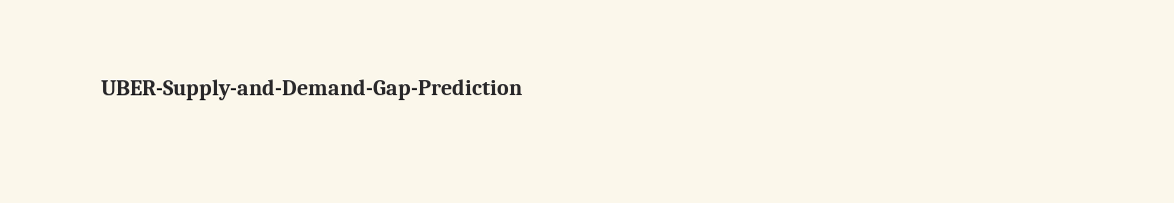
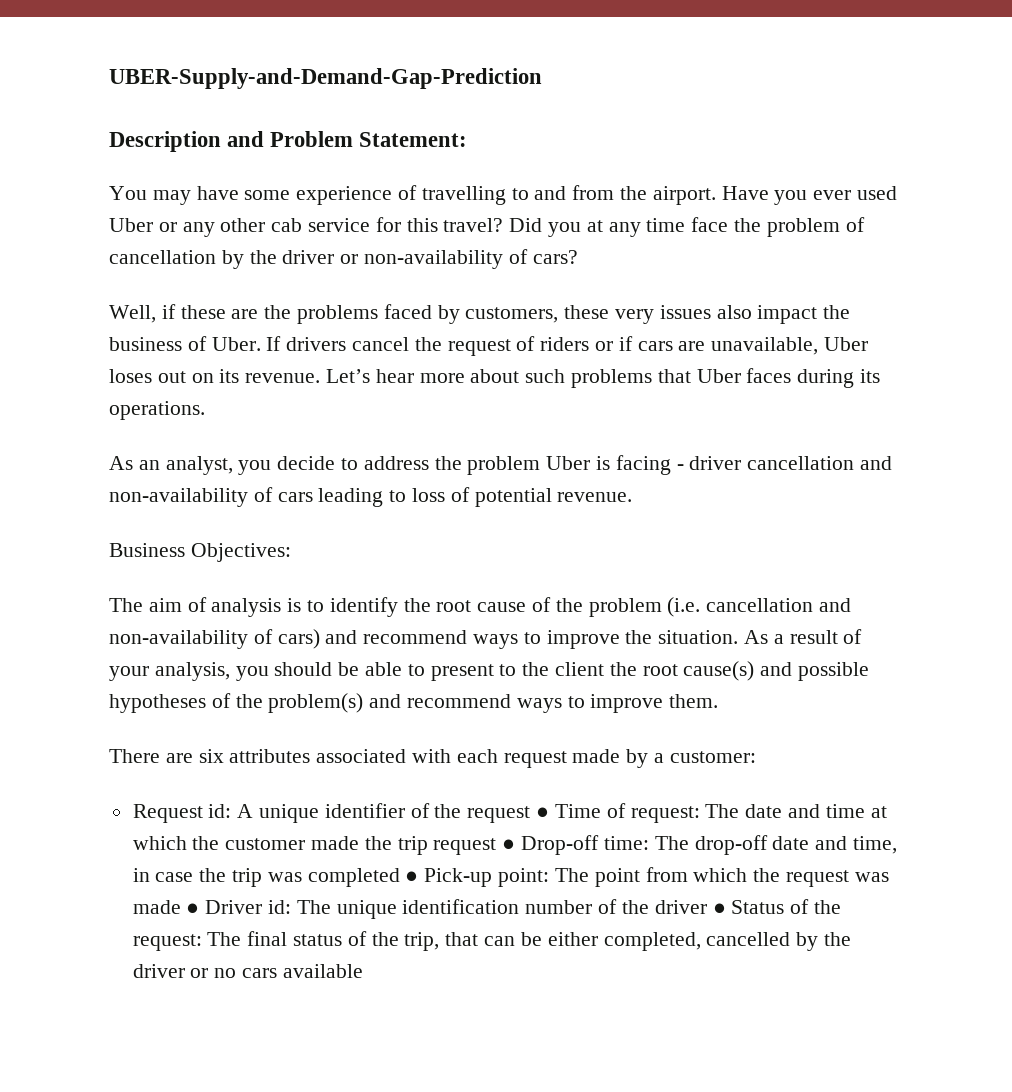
(522, 90) none -> [109,131,468,152] [109,185,898,205] [109,217,865,237] [109,249,578,269] [109,304,851,324] [109,336,869,356] [109,368,881,388] [109,401,205,420] [109,455,893,475] [109,487,633,507] [109,543,291,562] [109,597,852,617] [109,629,863,649] [109,661,870,681] [109,693,719,713] [109,749,756,768] [132,803,887,823] [132,835,897,855] [132,867,889,887] [132,899,841,919] [132,931,851,951] [132,964,363,978] // Description and Problem Statement: // You may have some experience of travelling to and from the airport. Have you ever used Uber or any other cab service for this travel? Did you at any time face the problem of cancellation by the driver or non-availability of cars? // Well, if these are the problems faced by customers, these very issues also impact the business of Uber. If drivers cancel the request of riders or if cars are unavailable, Uber loses out on its revenue. Let’s hear more about such problems that Uber faces during its operations. // As an analyst, you decide to address the problem Uber is facing - driver cancellation and non-availability of cars leading to loss of potential revenue. // Business Objectives: // The aim of analysis is to identify the root cause of the problem (i.e. cancellation and non-availability of cars) and recommend ways to improve the situation. As a result of your analysis, you should be able to present to the client the root cause(s) and possible hypotheses of the problem(s) and recommend ways to improve them. // There are six attributes associated with each request made by a customer: // Request id: A unique identifier of the request ● Time of request: The date and time at which the customer made the trip request ● Drop-off time: The drop-off date and time, in case the trip was completed ● Pick-up point: The point from which the request was made ● Driver id: The unique identification number of the driver ● Status of the request: The final status of the trip, that can be either completed, cancelled by the driver or no cars available

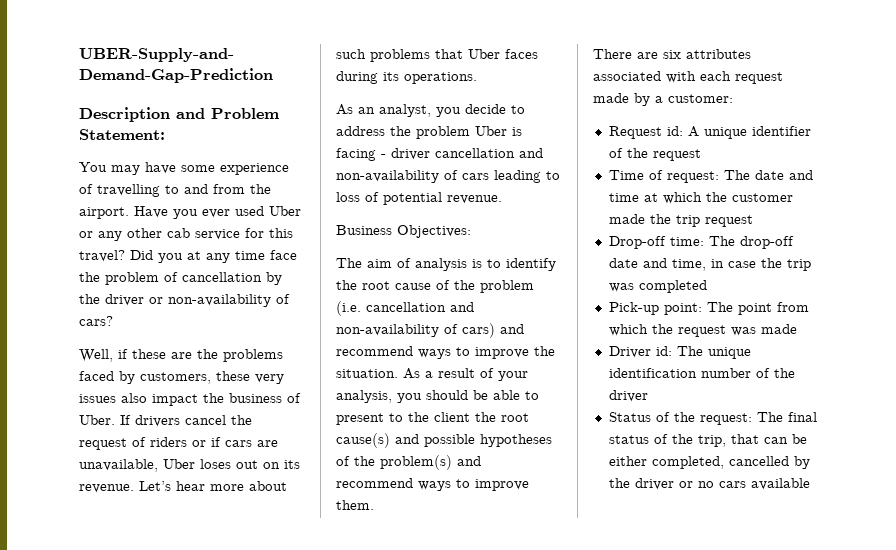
[536,807,550,818] ● -> (701, 155) //
[502,839,516,850] ● -> (753, 221) //
[405,871,419,882] ● -> (707, 286) //
[186,903,200,914] ● -> (797, 329) //
[712,903,726,914] ● -> (648, 396) //

